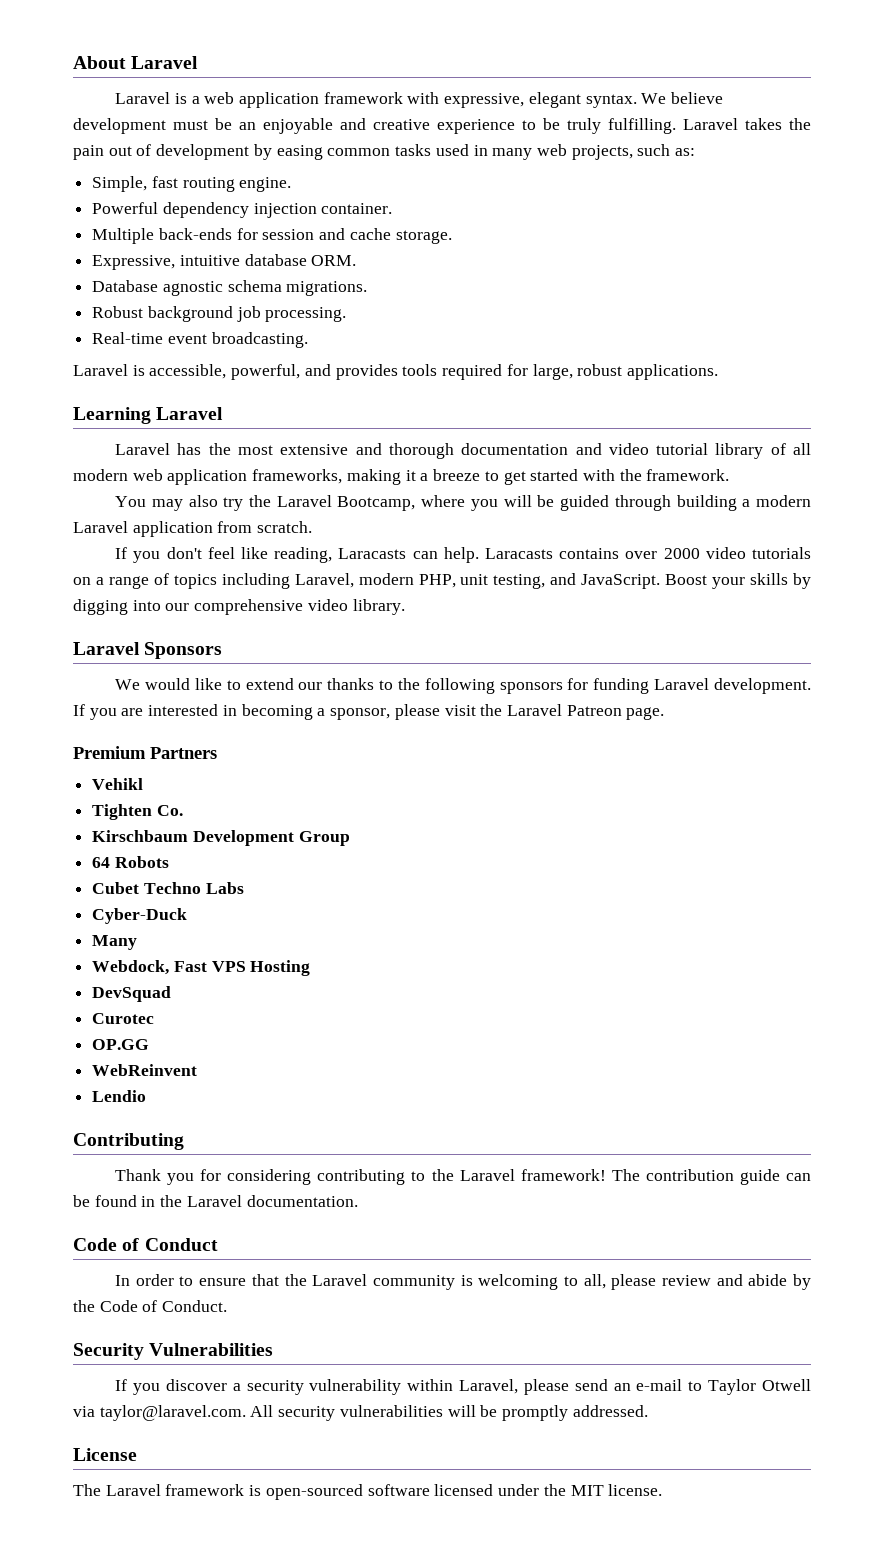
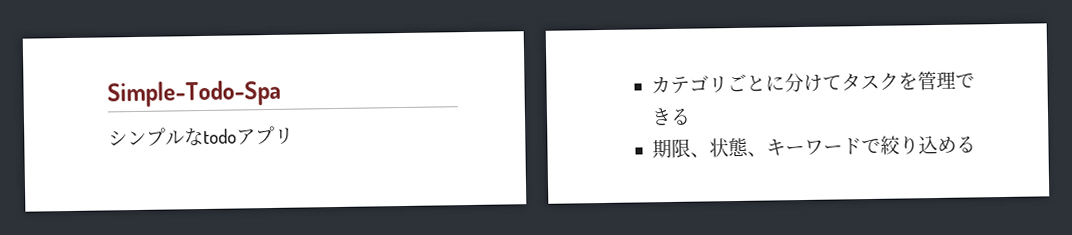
[73,56,199,69] [115,92,724,108] [73,118,811,134] [73,144,696,160] [92,176,292,192] [92,202,393,218] [92,228,452,244] [92,254,357,270] [92,280,368,296] [92,306,347,322] [92,332,308,348] [73,364,718,380] [73,407,224,424] [115,443,811,459] [73,469,730,485] [115,495,811,511] [73,521,313,537] [115,547,811,563] [73,573,811,589] [73,599,405,615] [73,642,223,659] [115,678,812,694] [73,704,665,720] [73,746,217,759] [92,778,144,790] [92,804,183,820] [92,830,350,846] [92,856,169,868] [92,882,244,894] [92,908,188,924] [92,935,138,950] [92,960,311,976] [92,986,172,1002] [92,1013,155,1024] [92,1039,150,1050] [92,1064,198,1076] [92,1090,147,1102] [73,1133,184,1150] [115,1169,811,1185] [73,1195,358,1207] [73,1238,218,1251] [115,1274,811,1290] [73,1300,228,1312] [73,1343,274,1360] [115,1379,812,1395] [73,1405,648,1421] [73,1448,137,1461] [73,1484,663,1500] About Laravel // Laravel is a web application framework with expressive, elegant syntax. We believe development must be an enjoyable and creative experience to be truly fulfilling. Laravel takes the pain out of development by easing common tasks used in many web projects, such as: // Simple, fast routing engine. // Powerful dependency injection container. // Multiple back-ends for session and cache storage. // Expressive, intuitive database ORM. // Database agnostic schema migrations. // Robust background job processing. // Real-time event broadcasting. // Laravel is accessible, powerful, and provides tools required for large, robust applications. // Learning Laravel // Laravel has the most extensive and thorough documentation and video tutorial library of all modern web application frameworks, making it a breeze to get started with the framework. // You may also try the Laravel Bootcamp, where you will be guided through building a modern Laravel application from scratch. // If you don't feel like reading, Laracasts can help. Laracasts contains over 2000 video tutorials on a range of topics including Laravel, modern PHP, unit testing, and JavaScript. Boost your skills by digging into our comprehensive video library. // Laravel Sponsors // We would like to extend our thanks to the following sponsors for funding Laravel development. If you are interested in becoming a sponsor, please visit the Laravel Patreon page. // Premium Partners // Vehikl // Tighten Co. // Kirschbaum Development Group // 64 Robots // Cubet Techno Labs // Cyber-Duck // Many // Webdock, Fast VPS Hosting // DevSquad // Curotec // OP.GG // WebReinvent // Lendio // Contributing // Thank you for considering contributing to the Laravel framework! The contribution guide can be found in the Laravel documentation. // Code of Conduct // In order to ensure that the Laravel community is welcoming to all, please review and abide by the Code of Conduct. // Security Vulnerabilities // If you discover a security vulnerability within Laravel, please send an e-mail to Taylor Otwell via taylor@laravel.com. All security vulnerabilities will be promptly addressed. // License // The Laravel framework is open-sourced software licensed under the MIT license. -> [107,79,281,108] [108,125,294,146] [650,70,975,94] [650,107,691,126] [651,134,976,159] Simple-Todo-Spa // シンプルなtodoアプリ // カテゴリごとに分けてタスクを管理できる // 期限、状態、キーワードで絞り込める

